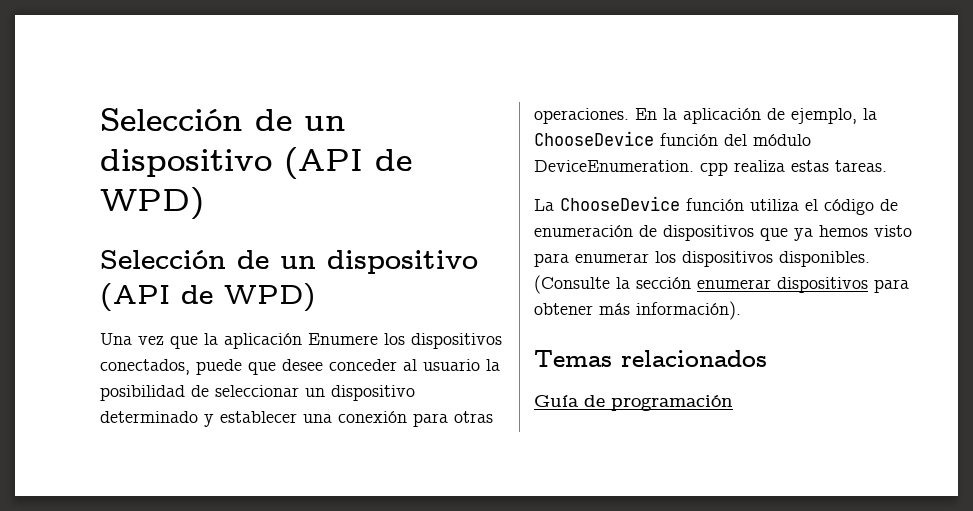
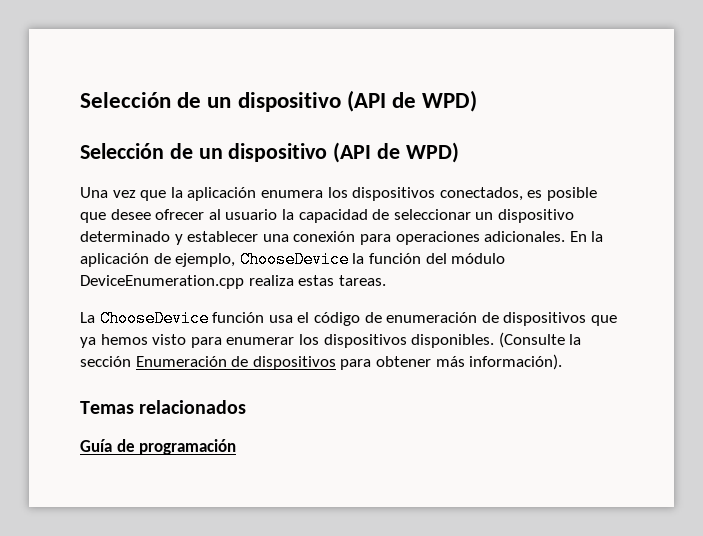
[308,333,378,345] Enumere -> [260,190,323,198] enumera
[196,359,242,375] puede -> [527,187,597,201] es posible
[329,359,397,371] conceder -> [155,209,205,220] ofrecer
[100,385,185,401] posibilidad -> [298,209,368,223] capacidad
[454,411,493,423] [534,108,629,124] otras operaciones. -> [395,231,566,245] operaciones adicionales.
[863,108,877,120] [534,131,654,146] la ChooseDevice -> [239,251,365,268] ChooseDevice la
[534,160,728,176] DeviceEnumeration. cpp -> [80,275,244,289] DeviceEnumeration.cpp
[750,199,799,211] utiliza -> [268,315,293,323] usa
[697,279,771,289] enumerar -> [135,356,249,367] Enumeración de

